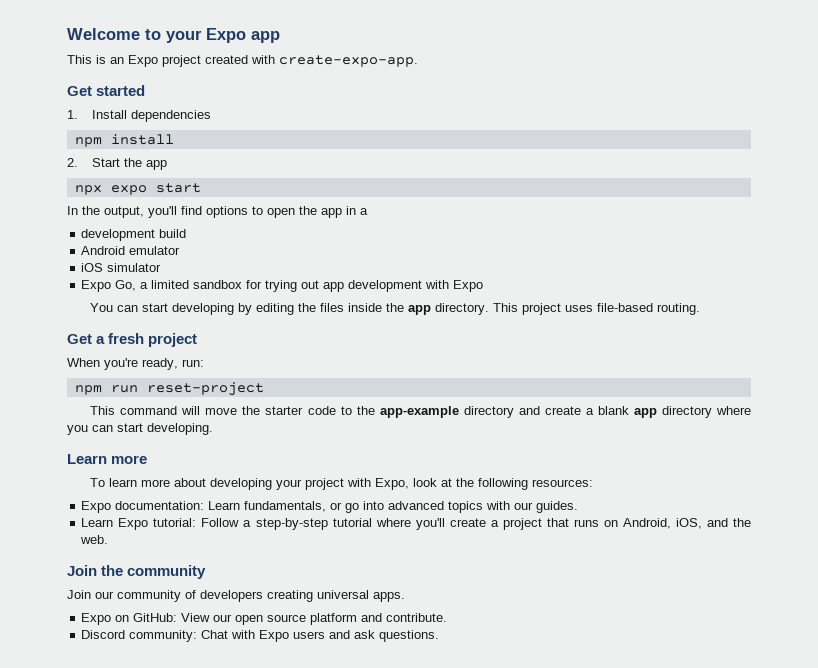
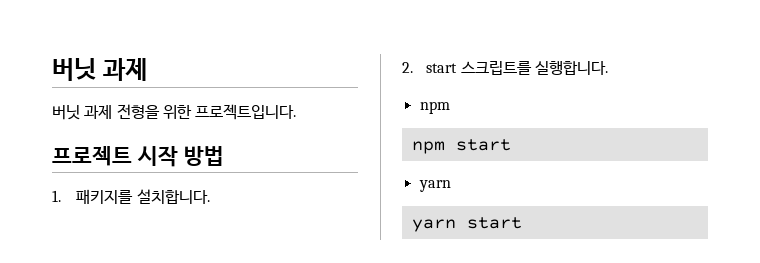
[67,28,280,43] [67,55,418,67] [67,85,146,96] [67,110,212,122] [74,134,174,147] [67,158,168,170] [74,183,201,195] [67,206,368,218] [81,229,187,241] [81,246,181,255] [81,263,162,272] [81,280,484,292] [90,303,701,315] [67,333,198,347] [67,358,204,370] [74,382,264,396] [90,406,751,418] [67,423,213,435] [67,454,148,464] [90,478,594,490] [81,501,579,513] [81,518,752,530] [80,535,109,544] [67,565,207,579] [67,590,405,602] [81,613,448,625] [81,630,440,642] Welcome to your Expo app // This is an Expo project created with create-expo-app. // Get started // 1. Install dependencies // npm install // 2. Start the app // npx expo start // In the output, you'll find options to open the app in a // development build // Android emulator // iOS simulator // Expo Go, a limited sandbox for trying out app development with Expo // You can start developing by editing the files inside the app directory. This project uses file-based routing. // Get a fresh project // When you're ready, run: // npm run reset-project // This command will move the starter code to the app-example directory and create a blank app directory where you can start developing. // Learn more // To learn more about developing your project with Expo, look at the following resources: // Expo documentation: Learn fundamentals, or go into advanced topics with our guides. // Learn Expo tutorial: Follow a step-by-step tutorial where you'll create a project that runs on Android, iOS, and the web. // Join the community // Join our community of developers creating universal apps. // Expo on GitHub: View our open source platform and contribute. // Discord community: Chat with Expo users and ask questions. -> [52,58,147,81] [52,104,297,120] [52,146,224,167] [52,189,210,204] [402,60,609,75] [419,101,450,114] [411,139,511,154] [418,180,451,192] [411,217,522,232] 버닛 과제 // 버닛 과제 전형을 위한 프로젝트입니다. // 프로젝트 시작 방법 // 1. 패키지를 설치합니다. // 2. start 스크립트를 실행합니다. // npm // npm start // yarn // yarn start

